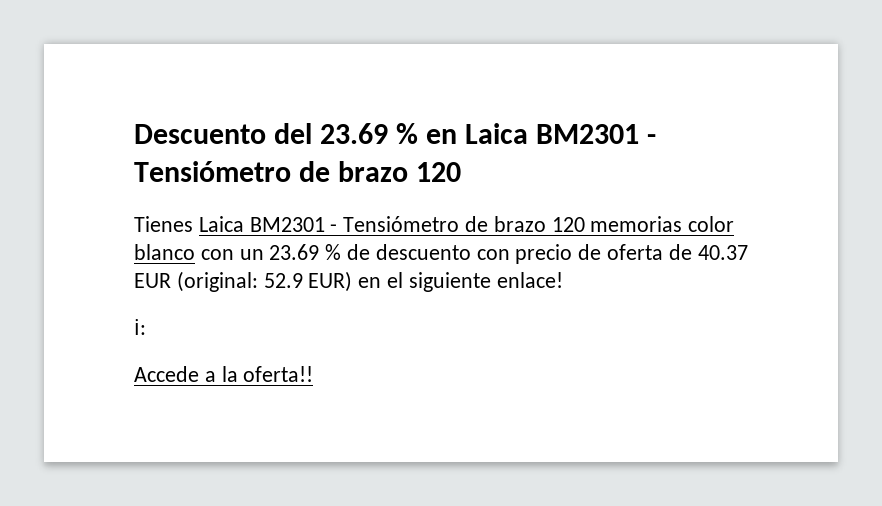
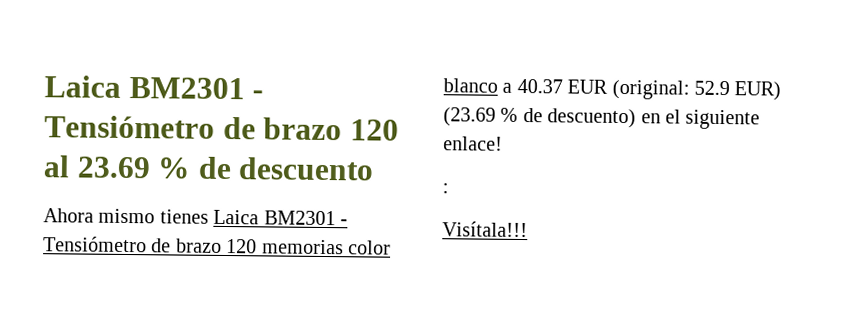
[134,123,656,144] [134,161,461,182] [134,216,193,232] Descuento del 23.69 % en Laica BM2301 - Tensiómetro de brazo 120 // Tienes -> [44,75,264,100] [44,115,399,141] [43,155,375,181] [43,208,209,224] Laica BM2301 - Tensiómetro de brazo 120 al 23.69 % de descuento // Ahora mismo tienes
[200,244,692,264] con un 23.69 % de descuento con precio de oferta de -> [502,82,513,93] a
(353, 281) none -> [443,107,637,129] (23.69 % de descuento)
[134,319,146,335] [134,366,314,382] ℹ: // Accede a la oferta!! -> [442,183,449,194] [442,221,528,238] : // Visítala!!!

